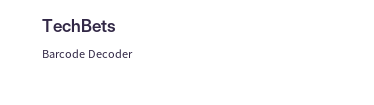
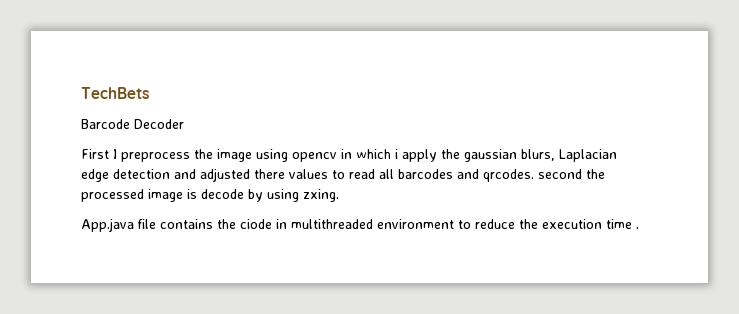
(133, 53) none -> [81,149,617,162] [81,168,605,182] [81,189,339,202] [81,218,639,232] // First I preprocess the image using opencv in which i apply the gaussian blurs, Laplacian edge detection and adjusted there values to read all barcodes and qrcodes. second the processed image is decode by using zxing. // App.java file contains the ciode in multithreaded environment to reduce the execution time .

